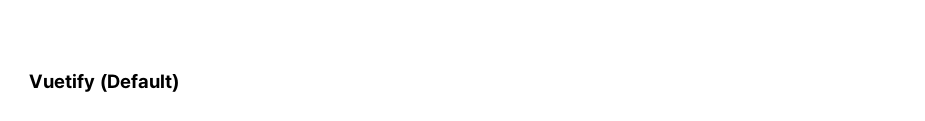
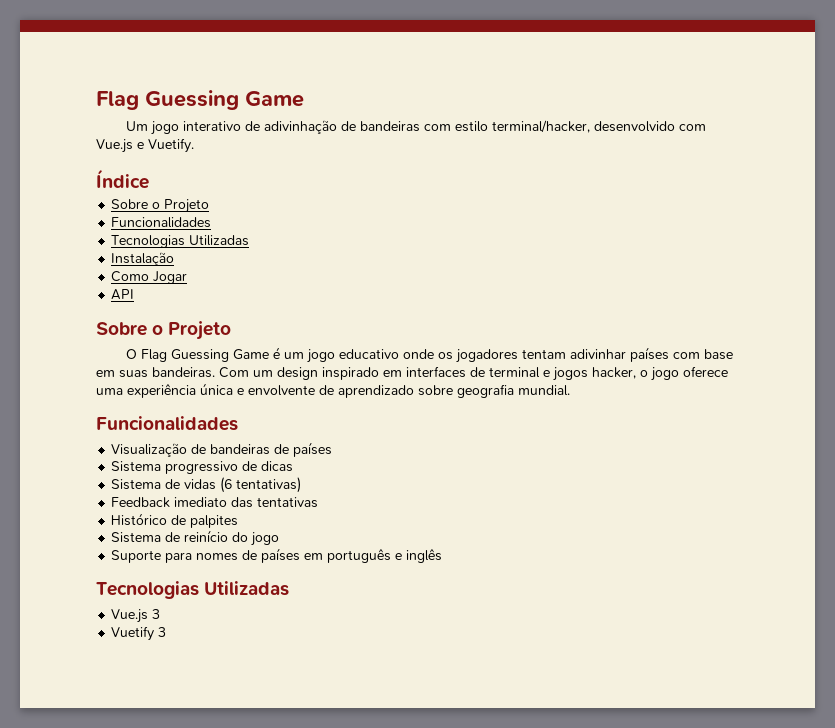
[29,73,180,92] Vuetify (Default) -> [96,90,304,110] [126,120,707,135] [96,138,194,153] [96,169,149,189] [111,199,210,213] [111,217,212,228] [111,235,250,248] [111,252,175,266] [111,271,188,284] [111,289,135,300] [96,321,232,340] [126,347,734,363] [96,366,728,381] [96,383,570,398] [96,416,238,431] [111,442,333,457] [111,461,294,474] [111,477,302,493] [111,497,319,508] [111,513,239,528] [111,530,280,546] [111,548,443,563] [96,581,290,599] [111,609,161,623] [111,626,167,641] Flag Guessing Game // Um jogo interativo de adivinhação de bandeiras com estilo terminal/hacker, desenvolvido com Vue.js e Vuetify. // Índice // Sobre o Projeto // Funcionalidades // Tecnologias Utilizadas // Instalação // Como Jogar // API // Sobre o Projeto // O Flag Guessing Game é um jogo educativo onde os jogadores tentam adivinhar países com base em suas bandeiras. Com um design inspirado em interfaces de terminal e jogos hacker, o jogo oferece uma experiência única e envolvente de aprendizado sobre geografia mundial. // Funcionalidades // Visualização de bandeiras de países // Sistema progressivo de dicas // Sistema de vidas (6 tentativas) // Feedback imediato das tentativas // Histórico de palpites // Sistema de reinício do jogo // Suporte para nomes de países em português e inglês // Tecnologias Utilizadas // Vue.js 3 // Vuetify 3

